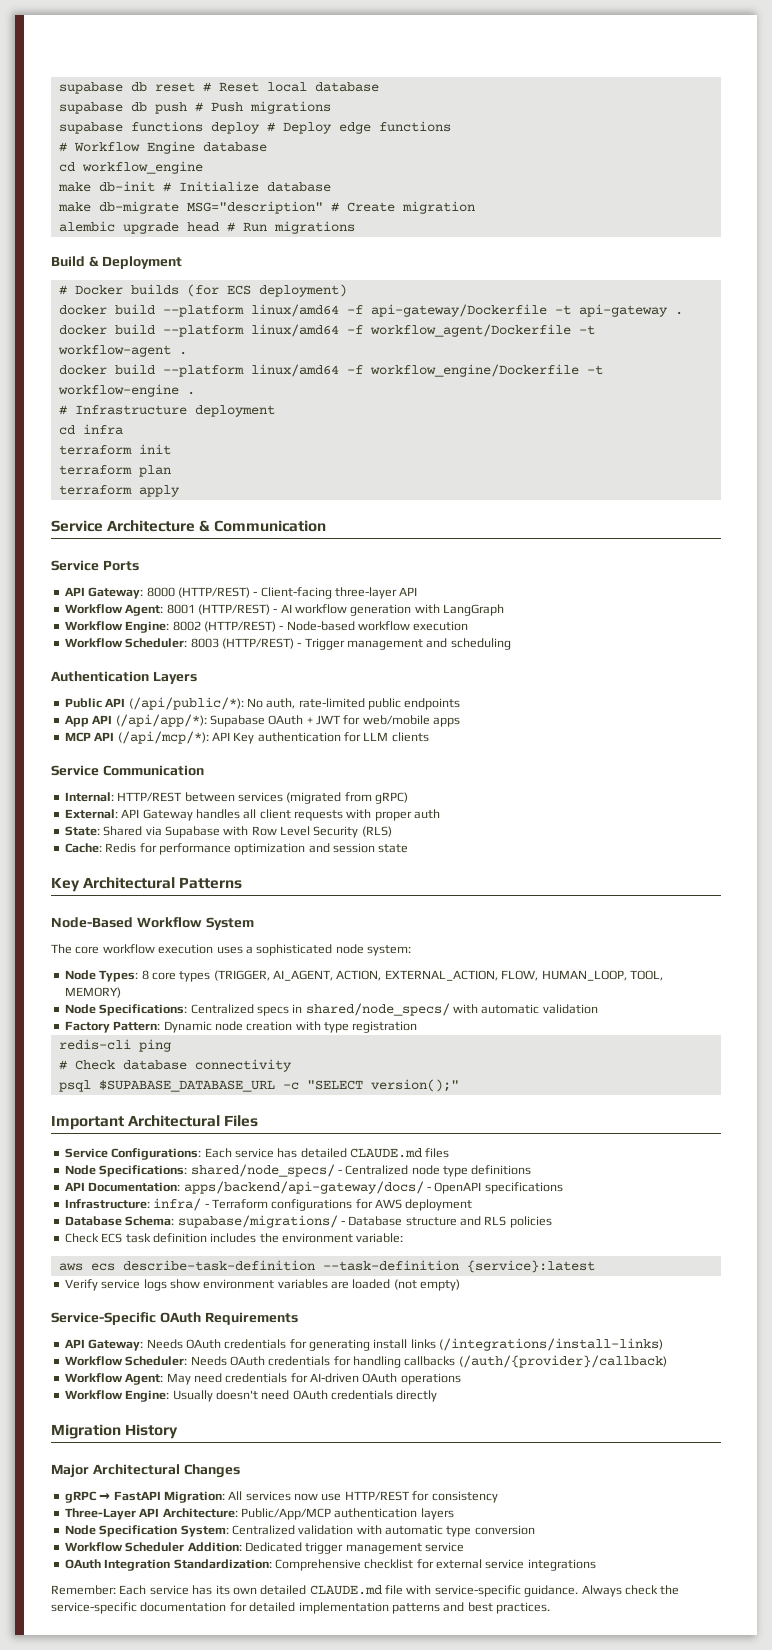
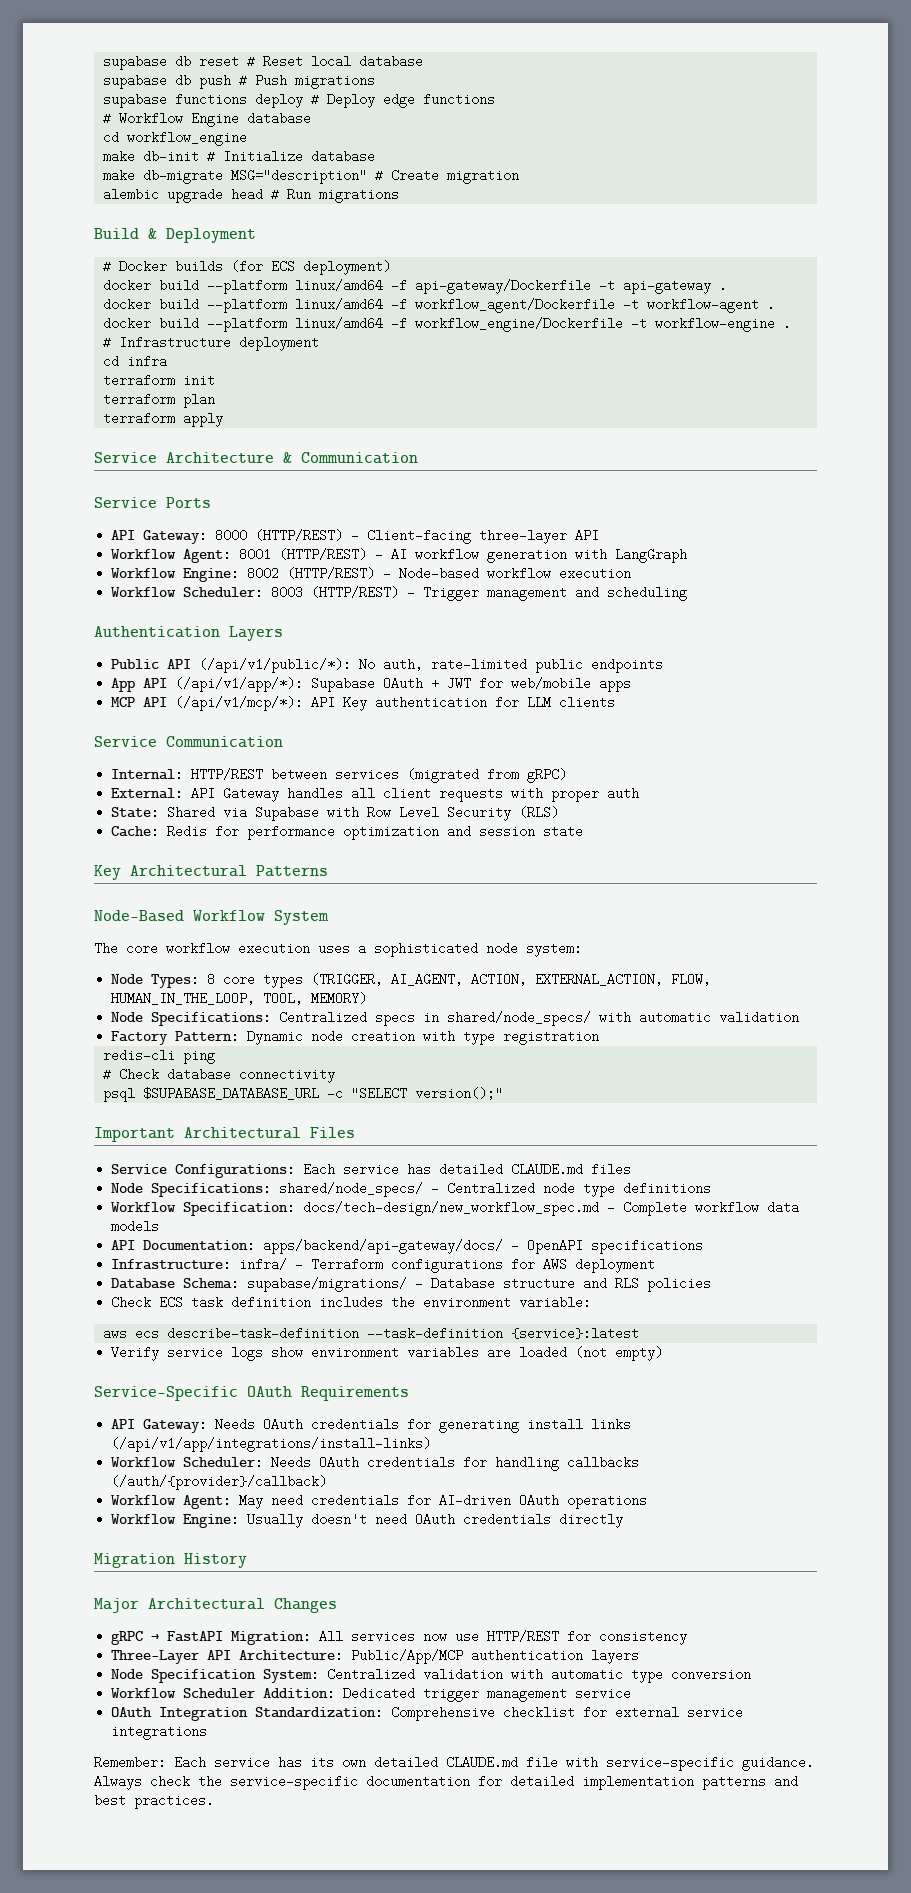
[128,697,244,710] (/api/public/*): -> [199,658,352,673] (/api/v1/public/*):
[115,714,207,727] (/api/app/*): -> [175,677,304,692] (/api/v1/app/*):
[117,731,209,744] (/api/mcp/*): -> [175,696,304,711] (/api/v1/mcp/*):
[541,970,627,981] HUMAN_LOOP, -> [111,992,256,1005] HUMAN_IN_THE_LOOP,
(532, 1170) none -> [111,1201,800,1216] [111,1220,160,1233] // Workflow Specification: docs/tech-design/new_workflow_spec.md - Complete workflow data models
[439,1338,664,1351] (/integrations/install-links) -> [111,1437,432,1452] (/api/v1/app/integrations/install-links)

